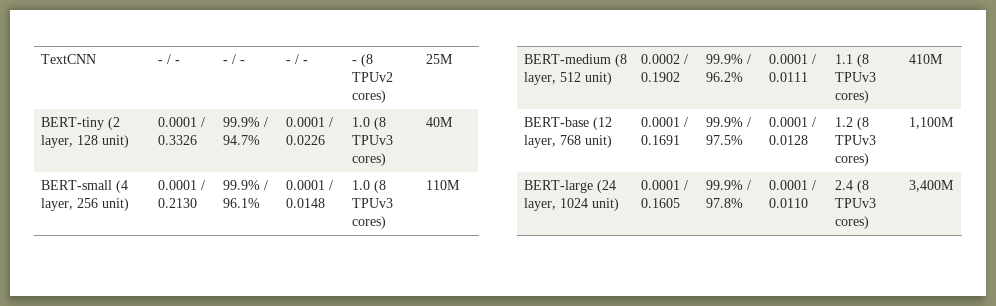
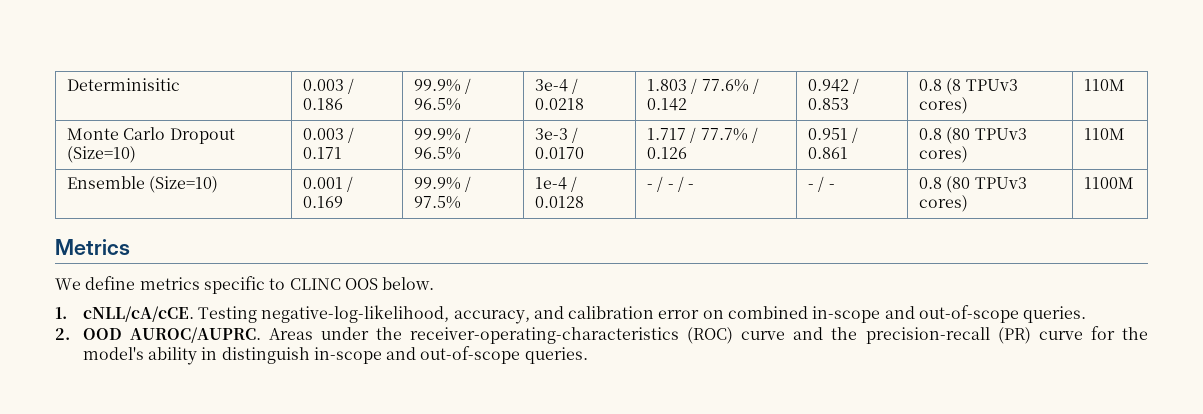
[40,54,96,64] [157,54,180,64] [222,54,245,64] [285,54,308,64] [351,54,373,67] [351,72,393,82] [351,90,386,103] [425,54,453,64] [40,117,120,130] [40,135,129,148] [157,117,205,127] [157,135,197,145] [222,117,268,127] [222,135,260,145] [285,117,333,127] [285,135,325,145] [351,117,386,130] [351,135,393,145] [351,153,386,166] [425,117,453,127] [40,180,128,193] [40,198,129,211] [157,180,205,190] [157,198,197,208] [222,180,268,190] [222,198,260,208] [285,180,333,190] [285,198,325,208] [351,180,386,193] [351,198,393,208] [351,216,386,229] [425,180,460,190] [523,54,627,67] [523,72,612,85] [640,54,688,64] [640,72,680,82] [705,54,751,64] [705,72,743,82] [768,54,816,64] [768,72,808,82] [834,54,869,67] [834,72,876,82] [834,90,869,103] [908,54,943,64] [523,117,612,130] [523,135,612,148] [640,117,688,127] [640,135,680,145] [705,117,751,127] [705,135,743,145] [768,117,816,127] [768,135,808,145] [834,117,869,130] [834,135,876,145] [834,153,869,166] [908,117,954,129] [523,180,616,193] [523,198,619,211] [640,180,688,190] [640,198,680,208] [705,180,751,190] [705,198,743,208] [768,180,816,190] [768,198,808,208] [834,180,869,193] [834,198,876,208] [834,216,869,229] [908,180,954,192] TextCNN | - / - | - / - | - / - | - (8 TPUv2 cores) | 25M // BERT-tiny (2 layer, 128 unit) | 0.0001 / 0.3326 | 99.9% / 94.7% | 0.0001 / 0.0226 | 1.0 (8 TPUv3 cores) | 40M // BERT-small (4 layer, 256 unit) | 0.0001 / 0.2130 | 99.9% / 96.1% | 0.0001 / 0.0148 | 1.0 (8 TPUv3 cores) | 110M // BERT-medium (8 layer, 512 unit) | 0.0002 / 0.1902 | 99.9% / 96.2% | 0.0001 / 0.0111 | 1.1 (8 TPUv3 cores) | 410M // BERT-base (12 layer, 768 unit) | 0.0001 / 0.1691 | 99.9% / 97.5% | 0.0001 / 0.0128 | 1.2 (8 TPUv3 cores) | 1,100M // BERT-large (24 layer, 1024 unit) | 0.0001 / 0.1605 | 99.9% / 97.8% | 0.0001 / 0.0110 | 2.4 (8 TPUv3 cores) | 3,400M -> [66,78,180,91] [302,78,355,94] [302,98,343,110] [413,78,472,94] [413,98,461,111] [534,78,579,94] [534,98,584,110] [646,78,759,94] [646,98,687,111] [807,78,860,94] [807,98,849,110] [918,78,1018,95] [918,97,968,114] [1083,79,1125,91] [66,127,235,144] [66,146,136,163] [302,127,355,143] [302,147,342,159] [413,127,472,143] [413,147,461,160] [534,127,579,143] [534,147,584,159] [646,127,758,143] [646,147,687,159] [807,127,859,143] [807,147,848,159] [918,127,1027,144] [918,146,968,163] [1083,128,1125,140] [66,176,219,193] [302,176,354,192] [302,196,343,208] [413,176,472,192] [413,196,461,209] [534,176,578,192] [534,196,584,208] [646,176,695,192] [807,176,835,192] [918,176,1027,193] [918,195,968,212] [1083,177,1134,189] [55,239,130,255] [55,276,435,294] [55,305,1087,324] [55,326,1148,344] [82,346,588,365] Determinisitic | 0.003 / 0.186 | 99.9% / 96.5% | 3e-4 / 0.0218 | 1.803 / 77.6% / 0.142 | 0.942 / 0.853 | 0.8 (8 TPUv3 cores) | 110M // Monte Carlo Dropout (Size=10) | 0.003 / 0.171 | 99.9% / 96.5% | 3e-3 / 0.0170 | 1.717 / 77.7% / 0.126 | 0.951 / 0.861 | 0.8 (80 TPUv3 cores) | 110M // Ensemble (Size=10) | 0.001 / 0.169 | 99.9% / 97.5% | 1e-4 / 0.0128 | - / - / - | - / - | 0.8 (80 TPUv3 cores) | 1100M // Metrics // We define metrics specific to CLINC OOS below. // 1. cNLL/cA/cCE. Testing negative-log-likelihood, accuracy, and calibration error on combined in-scope and out-of-scope queries. // 2. OOD AUROC/AUPRC. Areas under the receiver-operating-characteristics (ROC) curve and the precision-recall (PR) curve for the model's ability in distinguish in-scope and out-of-scope queries.

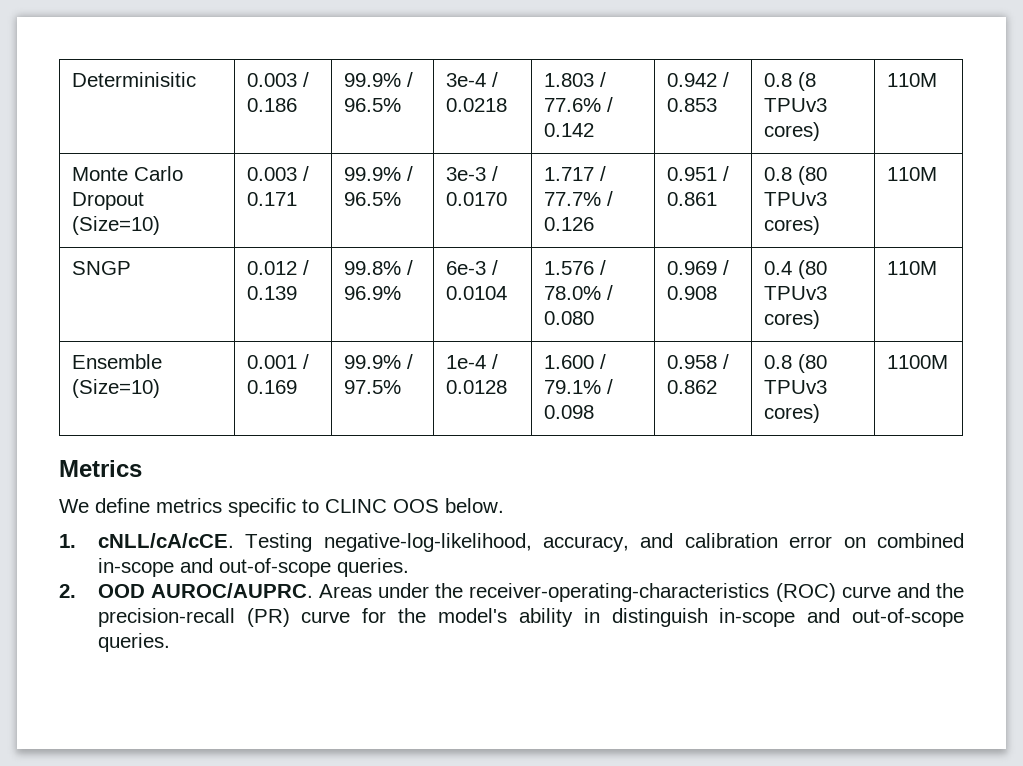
(1125, 134) none -> [72,261,132,275] [247,260,310,275] [247,286,298,300] [344,260,414,275] [344,286,402,300] [446,260,499,275] [446,286,508,300] [544,260,607,275] [544,285,614,300] [544,311,595,325] [667,260,730,275] [667,286,718,300] [764,260,828,279] [764,286,828,300] [764,310,821,329] [887,261,938,275] // SNGP | 0.012 / 0.139 | 99.8% / 96.9% | 6e-3 / 0.0104 | 1.576 / 78.0% / 0.080 | 0.969 / 0.908 | 0.4 (80 TPUv3 cores) | 110M
[646,176,695,192] [807,176,835,192] - / - / - | - / - -> [544,354,607,369] [544,379,614,394] [544,405,595,419] [667,354,730,369] [667,380,718,394] 1.600 / 79.1% / 0.098 | 0.958 / 0.862

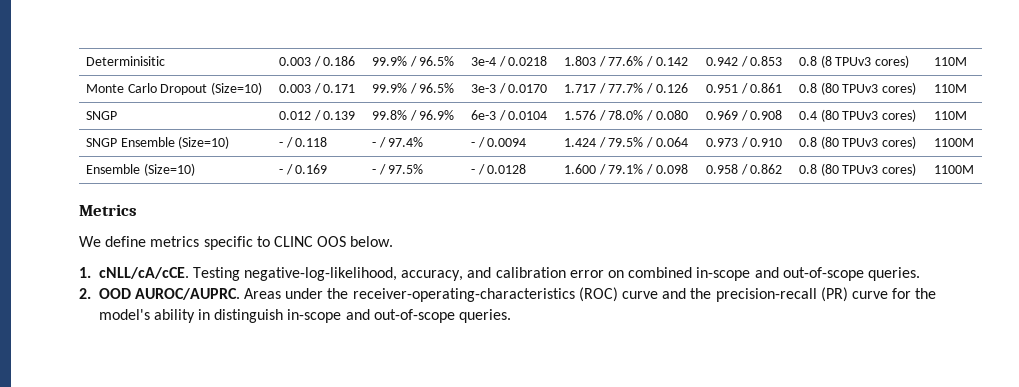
[72,354,163,369] [72,379,161,398] [247,355,298,369] Ensemble (Size=10) | 0.001 -> [85,136,230,149] [278,137,328,148] [371,137,424,148] [470,137,527,148] [563,137,689,148] [705,137,783,148] [798,136,917,149] [933,138,974,147] [85,163,195,176] [278,169,283,174] SNGP Ensemble (Size=10) | - / 0.118 | - / 97.4% | - / 0.0094 | 1.424 / 79.5% / 0.064 | 0.973 / 0.910 | 0.8 (80 TPUv3 cores) | 1100M // Ensemble (Size=10) | -
[344,355,402,369] 99.9% -> [371,169,376,174] -
[446,355,487,369] 1e-4 -> [470,169,475,174] -

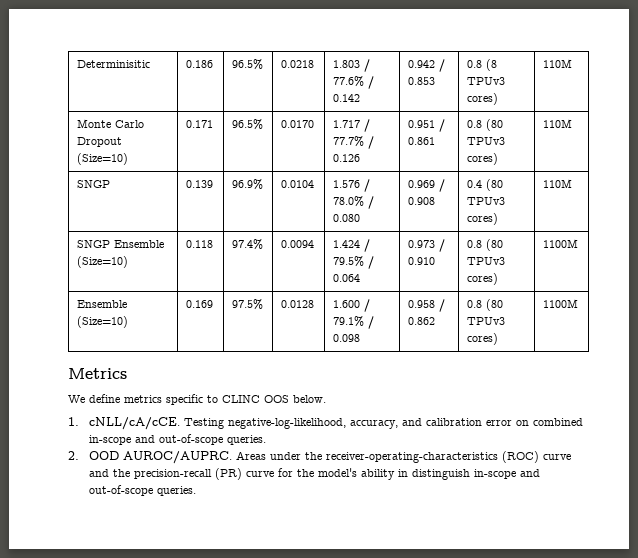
[278,56,321,67] 0.003 / -> (150, 64) none
[371,56,455,67] [470,56,506,67] 99.9% / 96.5% | 3e-4 / -> [231,59,263,70] 96.5% |
[278,83,321,94] 0.003 / -> (128, 159) none
[371,83,455,94] [470,83,506,94] 99.9% / 96.5% | 3e-3 / -> [231,119,263,130] 96.5% |
[278,110,321,121] 0.012 / -> (110, 184) none
[371,110,417,121] 99.8% / -> (213, 184) none
[470,110,506,121] 6e-3 / -> (263, 184) none
[278,137,293,148] - / -> (128, 262) none
[371,137,386,148] - / -> (213, 244) none
[470,137,485,148] - / -> (263, 244) none
[278,164,293,175] - / -> (128, 322) none
[371,164,386,175] - / -> (213, 304) none
[470,164,485,175] - / -> (263, 304) none

